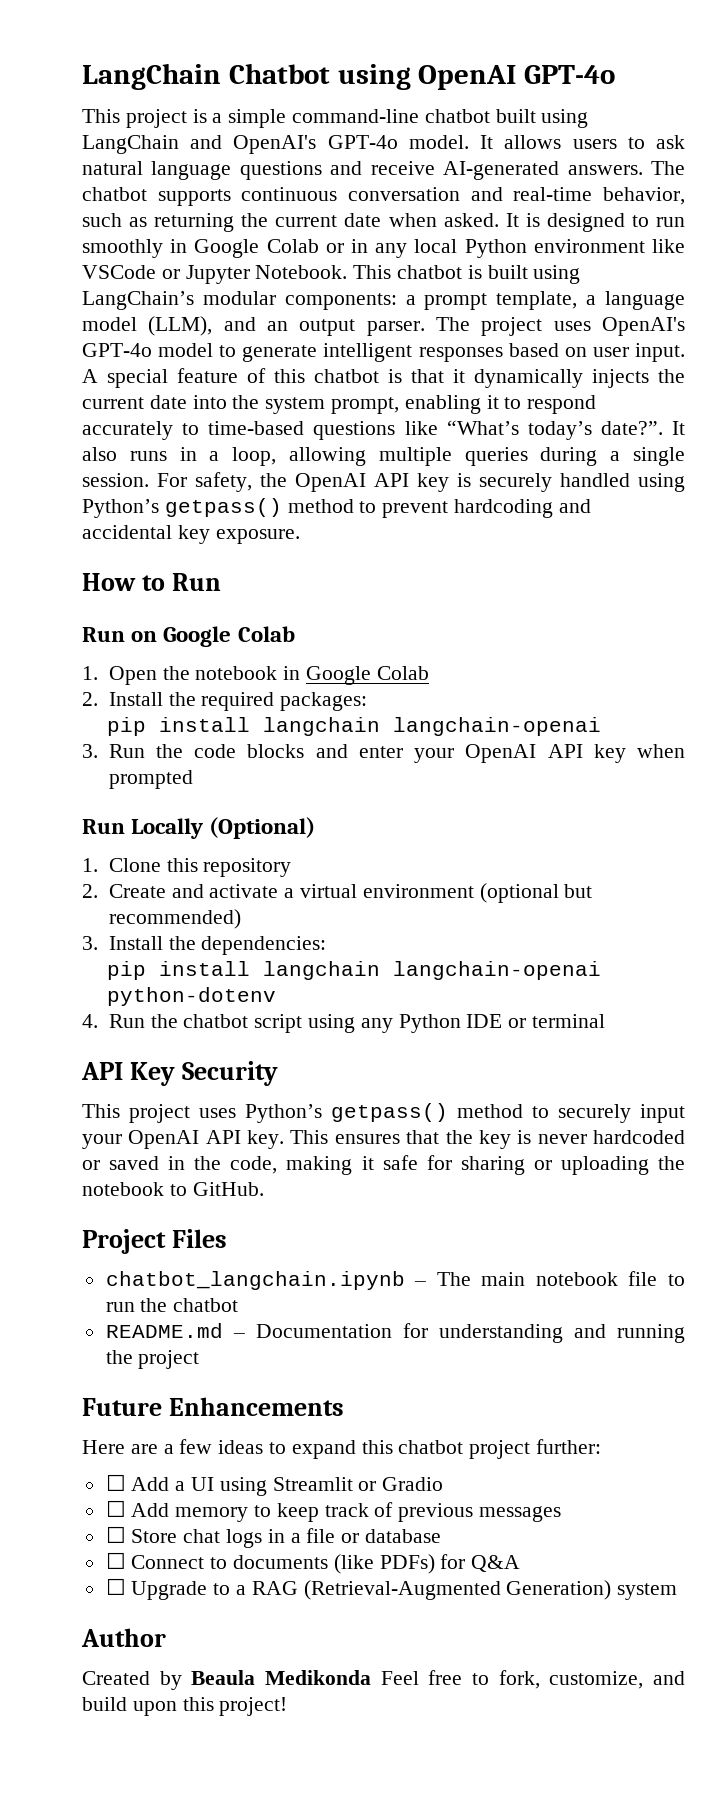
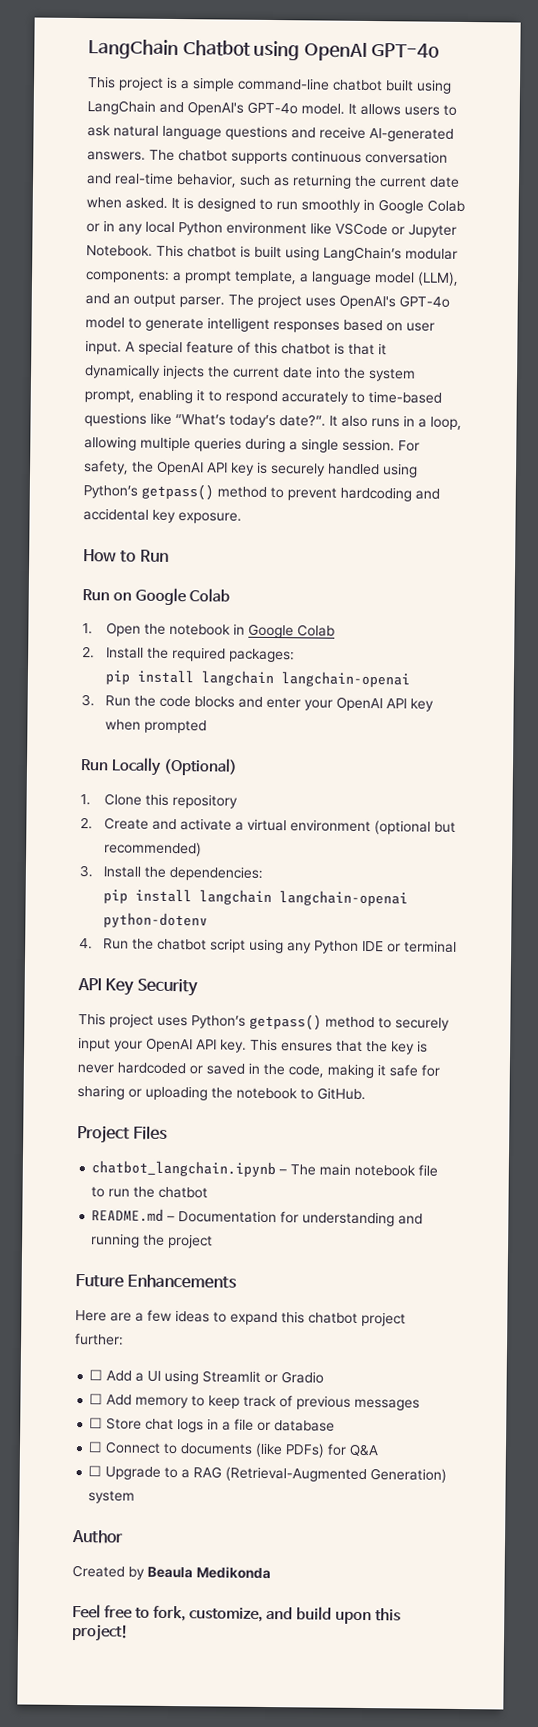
(371, 1677) none -> (271, 1573) //

